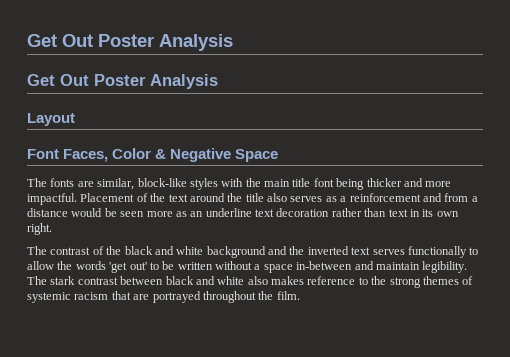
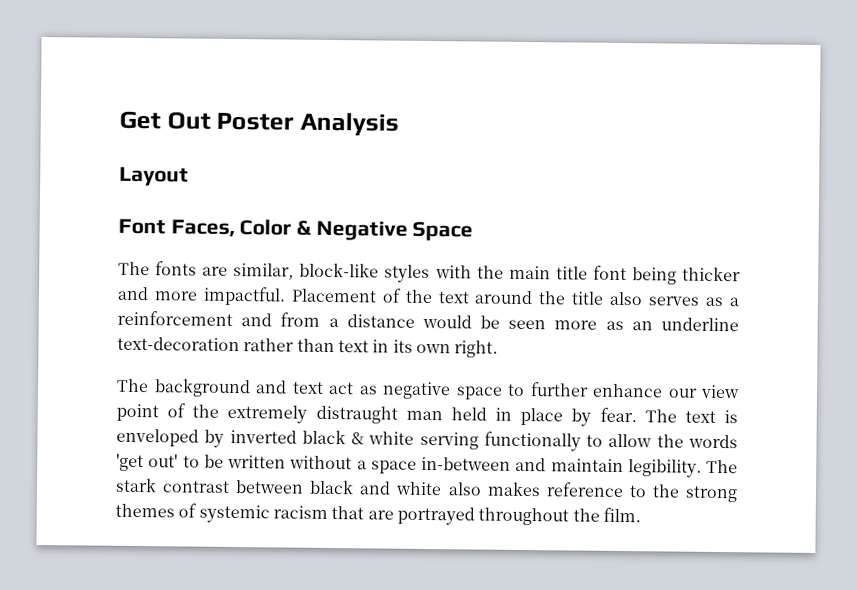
[27,34,233,51] [27,74,218,89] Get Out Poster Analysis // Get Out Poster Analysis -> [119,110,399,137] Get Out Poster Analysis
[255,208,330,217] text decoration -> [117,336,240,352] text-decoration
[50,246,405,258] contrast of the black and white background and the inverted text serves -> [153,378,740,400] [116,403,738,427] [116,428,479,450] background and text act as negative space to further enhance our view point of the extremely distraught man held in place by fear. The text is enveloped by inverted black & white serving

